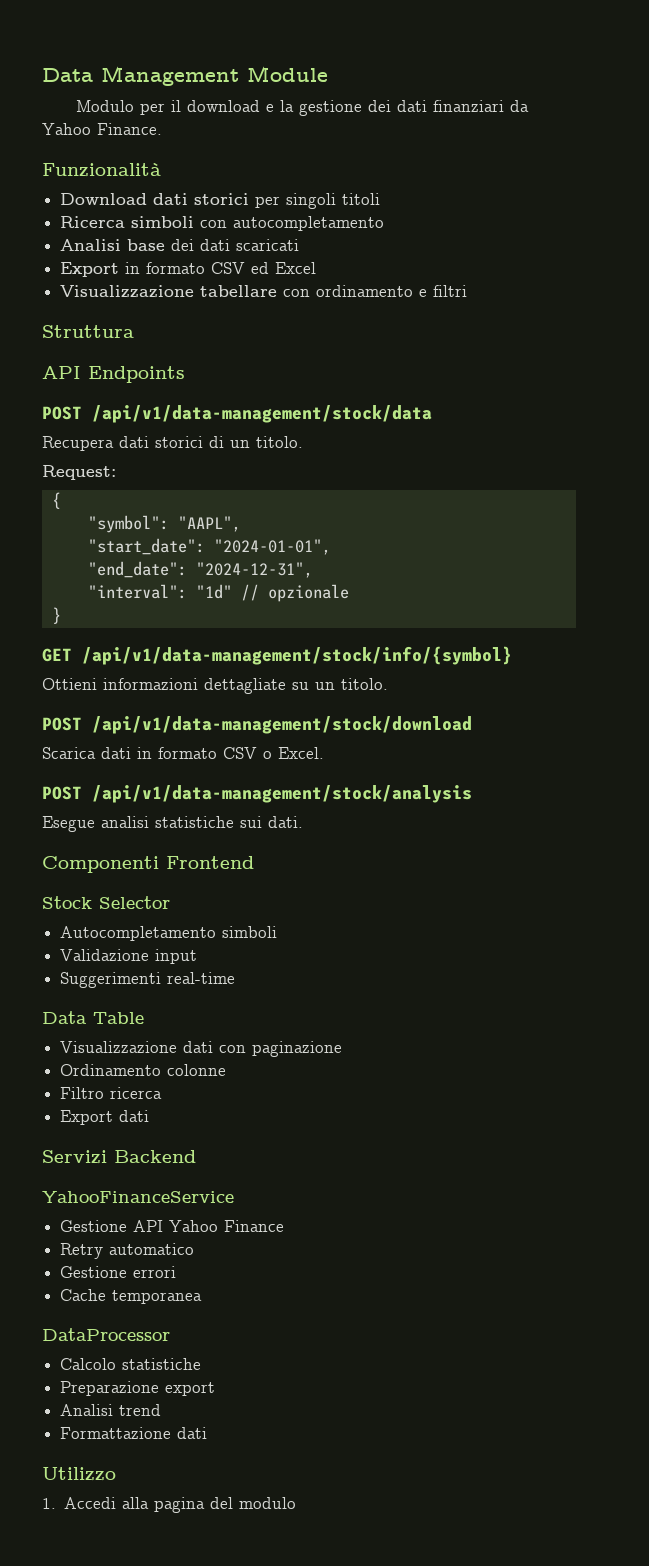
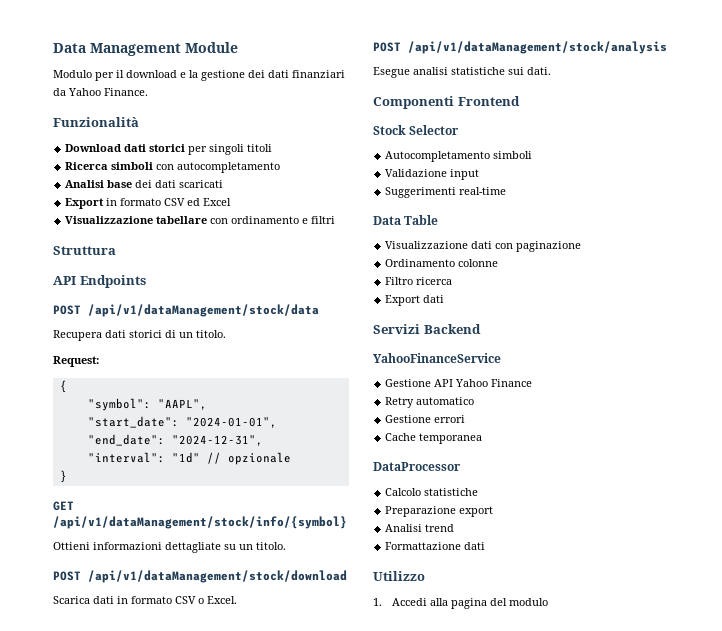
[92,405,432,423] /api/v1/data-management/stock/data -> [88,304,319,317] /api/v1/dataManagement/stock/data
[82,646,512,665] /api/v1/data-management/stock/info/{symbol} -> [53,516,347,529] /api/v1/dataManagement/stock/info/{symbol}
[92,716,472,734] /api/v1/data-management/stock/download -> [88,570,347,583] /api/v1/dataManagement/stock/download
[92,785,472,803] /api/v1/data-management/stock/analysis -> [408,41,667,54] /api/v1/dataManagement/stock/analysis

